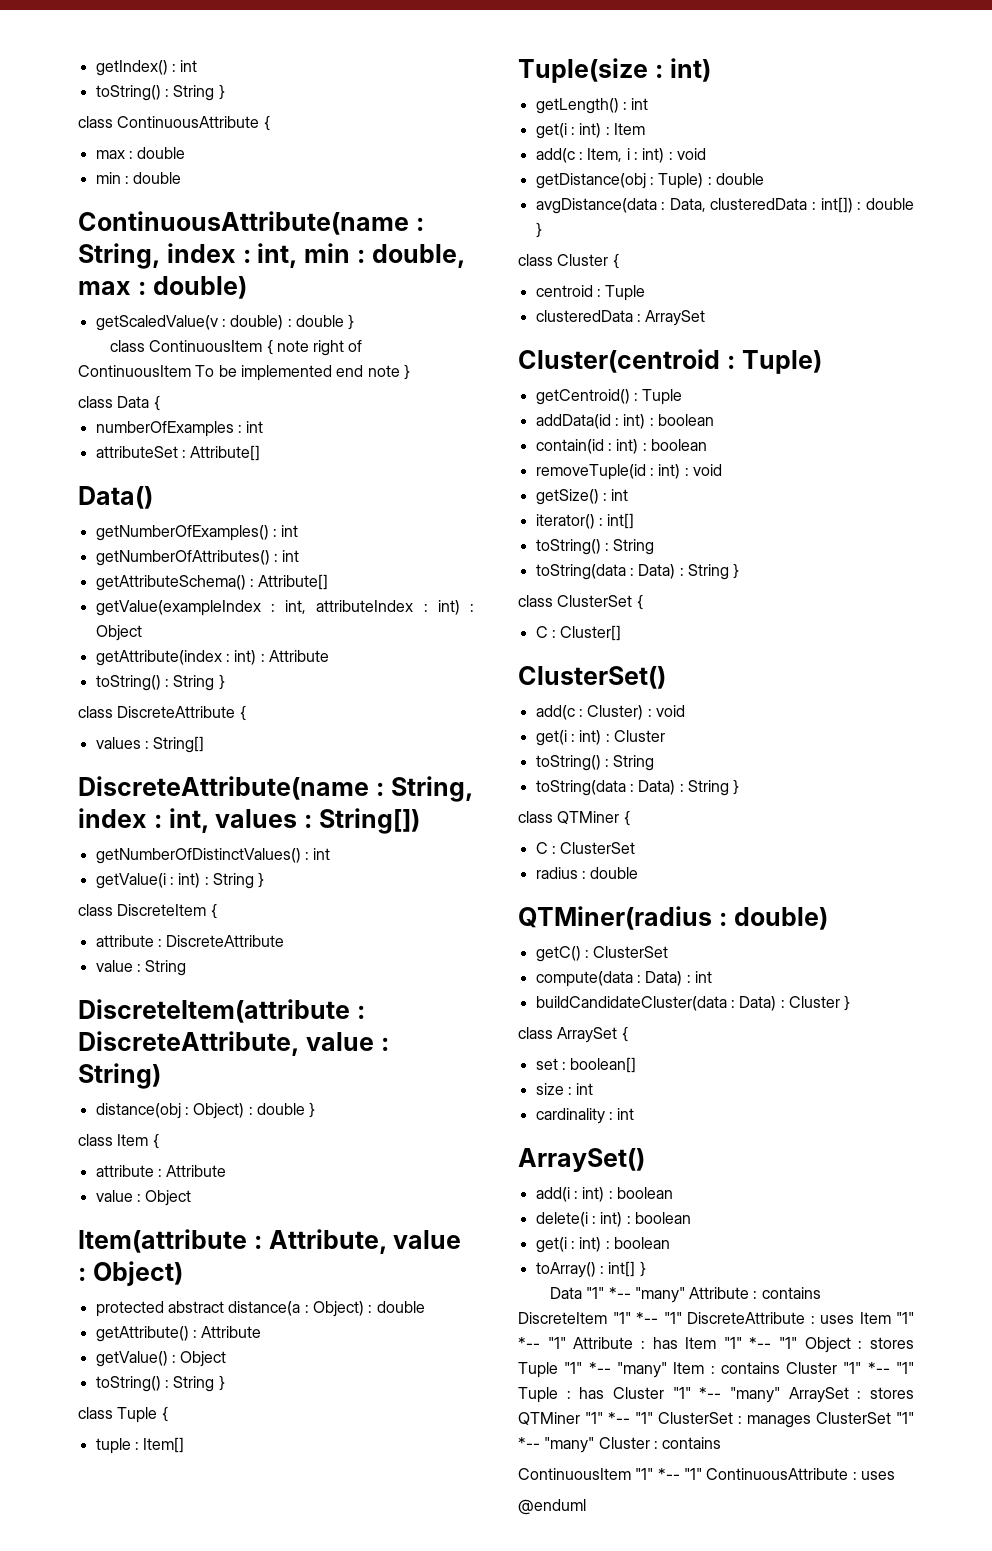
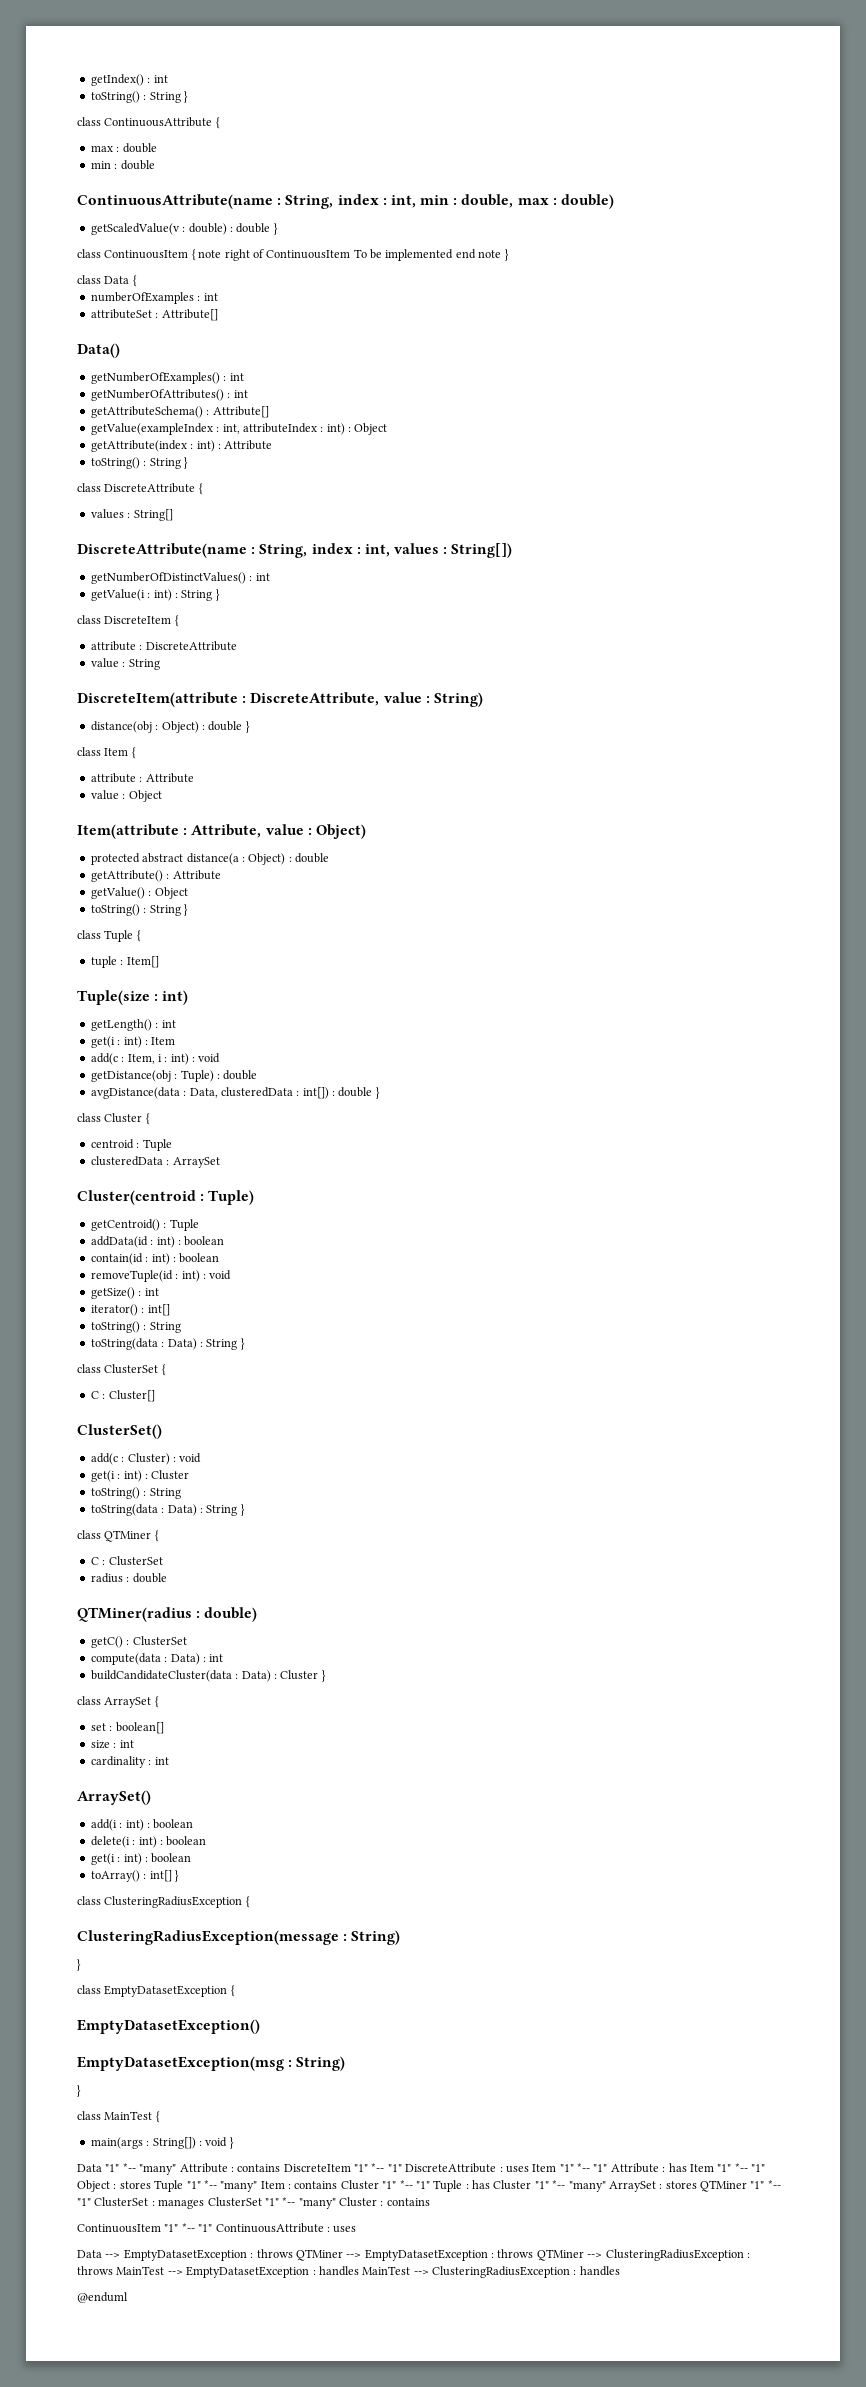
(646, 1269) none -> [77,1896,250,1908] [77,1930,401,1945] [77,1959,81,1971] [77,1985,235,1997] [77,2019,260,2034] [77,2056,346,2071] [77,2085,81,2097] [77,2111,160,2123] [90,2137,234,2149] // class ClusteringRadiusException { // ClusteringRadiusException(message : String) // } // class EmptyDatasetException { // EmptyDatasetException() // EmptyDatasetException(msg : String) // } // class MainTest { // main(args : String[]) : void }
(895, 1475) none -> [77,2249,750,2261] [77,2266,620,2278] // Data --> EmptyDatasetException : throws QTMiner --> EmptyDatasetException : throws QTMiner --> ClusteringRadiusException : throws MainTest --> EmptyDatasetException : handles MainTest --> ClusteringRadiusException : handles

